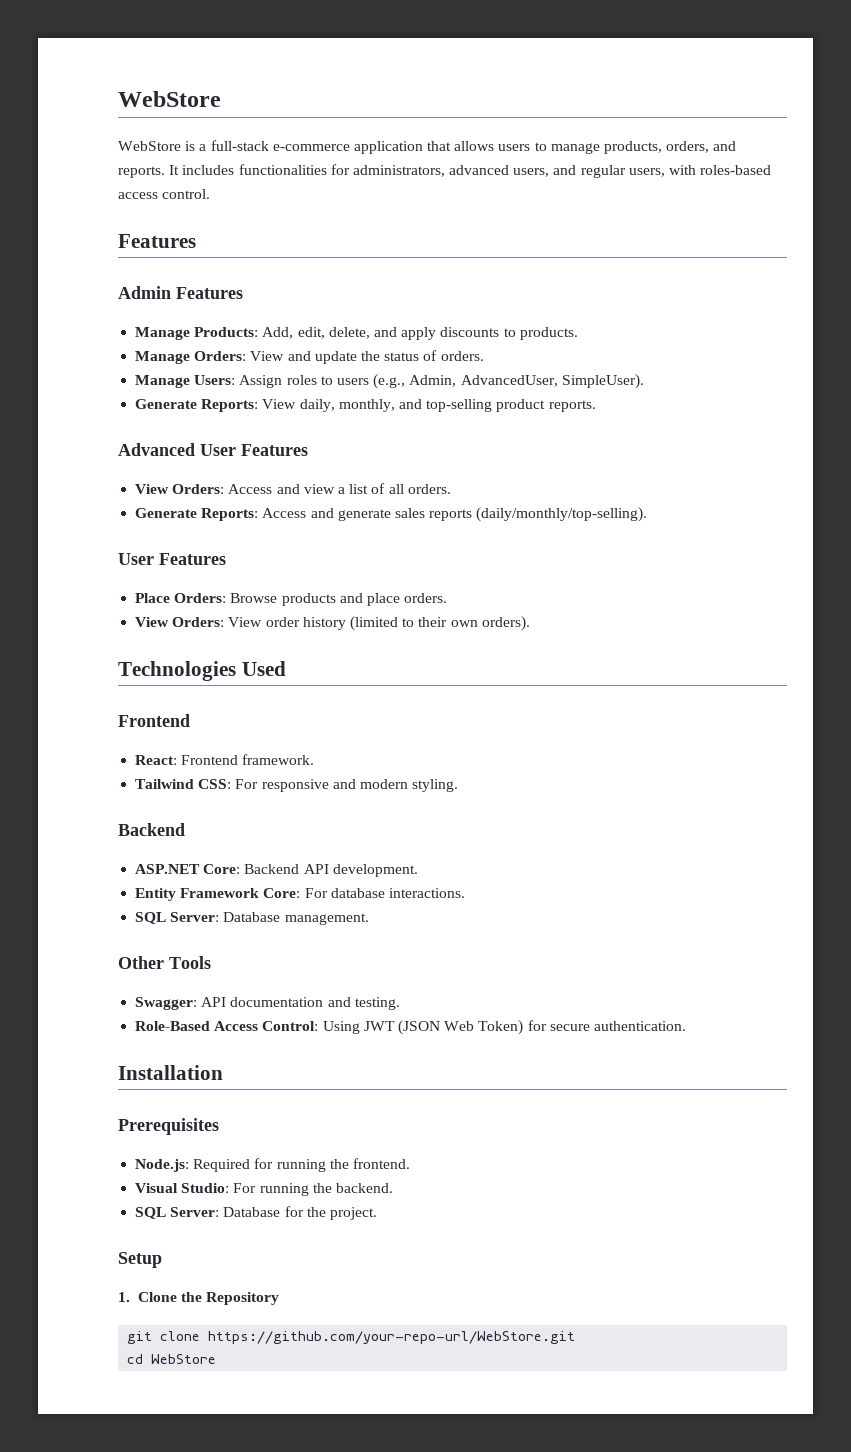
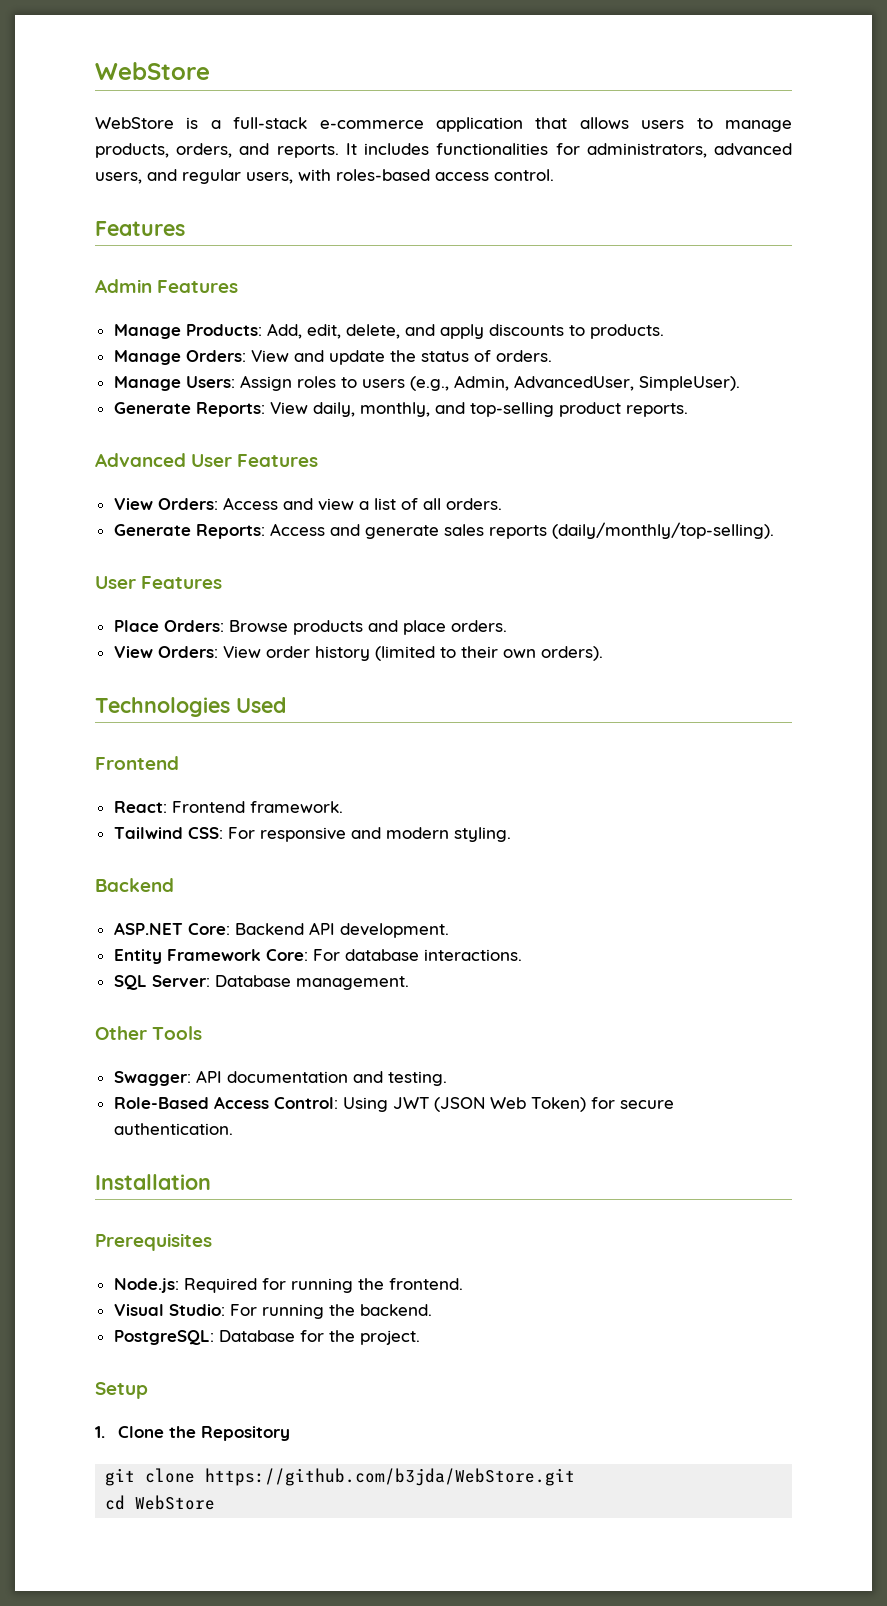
[135,1207,220,1219] SQL Server: -> [113,1330,214,1345] PostgreSQL:
[208,1331,576,1344] https://github.com/your-repo-url/WebStore.git -> [205,1468,576,1486] https://github.com/b3jda/WebStore.git

